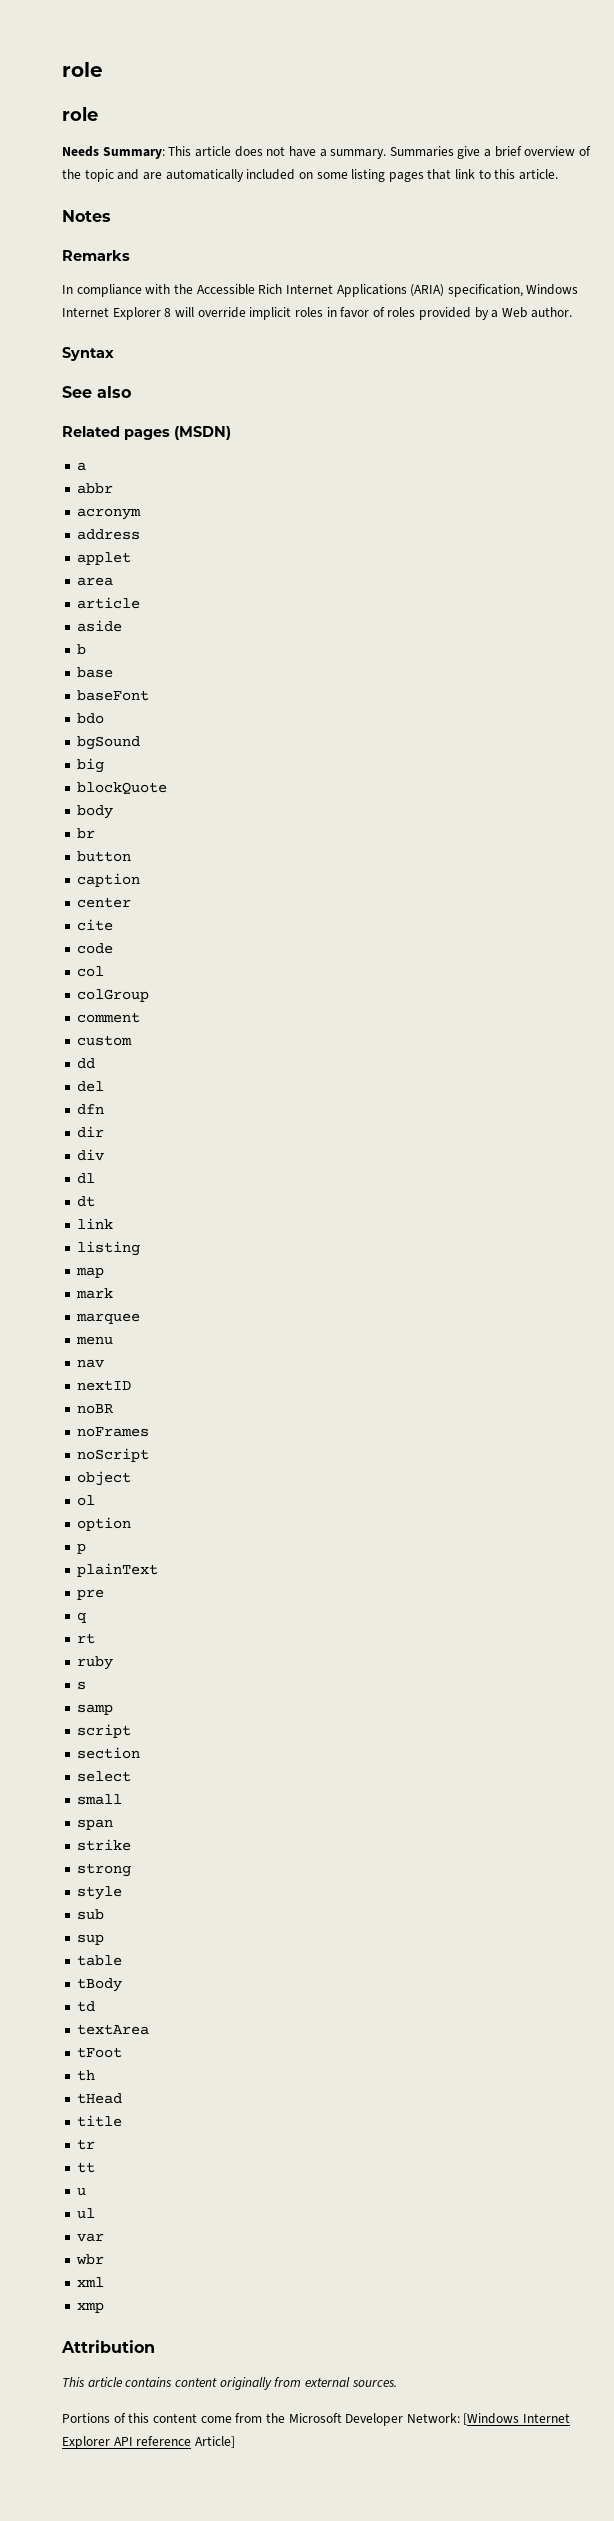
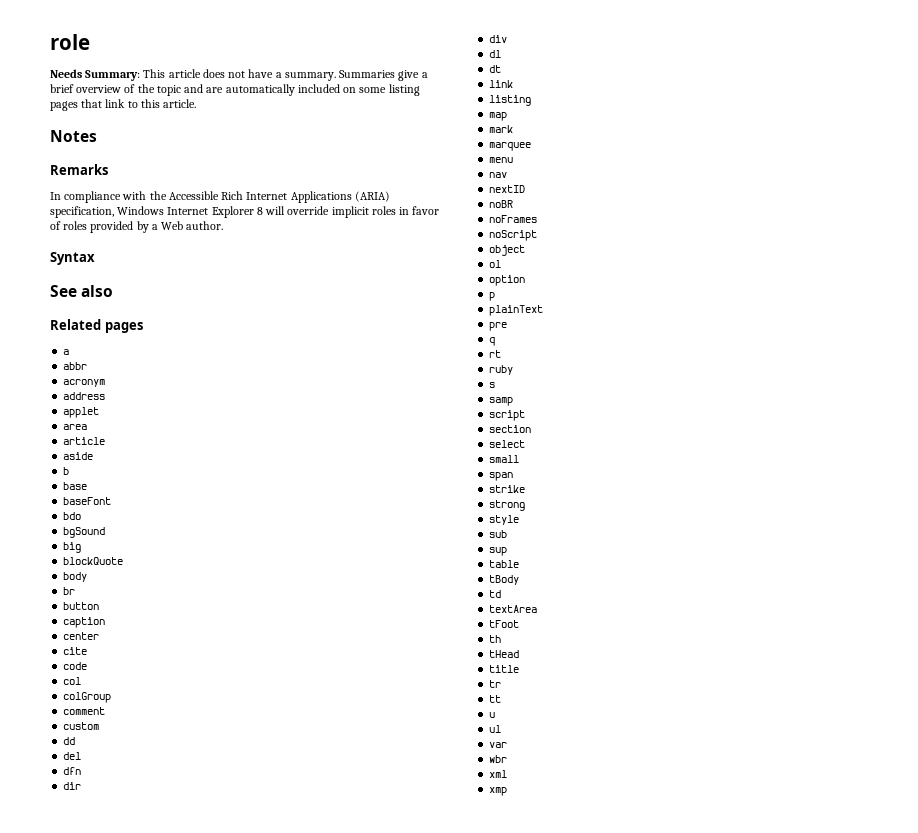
[62,62,103,77] [62,107,98,121] role // role -> [50,34,90,50] role
[174,426,231,440] (MSDN) -> (143, 327) none
[61,2340,155,2353] [62,2377,397,2390] [62,2413,571,2426] [62,2436,235,2449] // Attribution // This article contains content originally from external sources. // Portions of this content come from the Microsoft Developer Network: [Windows Internet Explorer API reference Article] -> (508, 791) none

